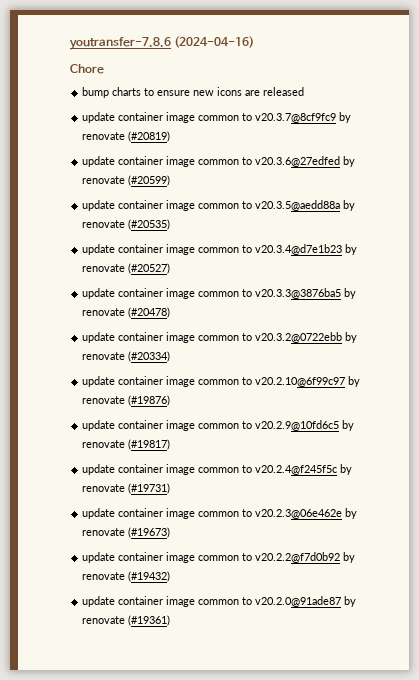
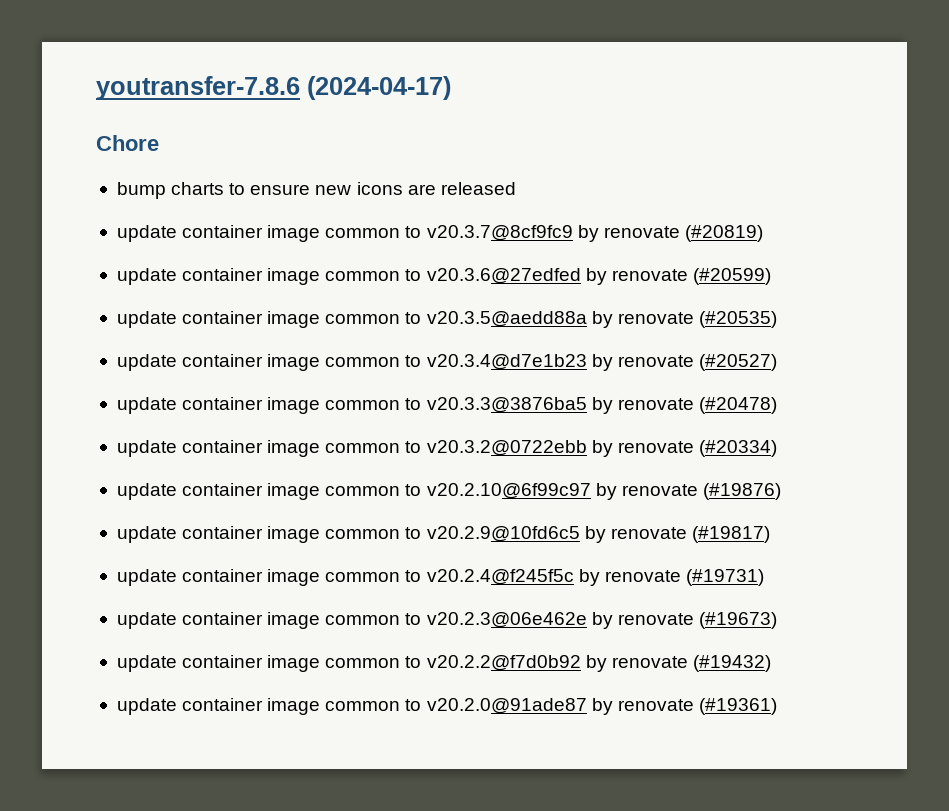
[174,36,255,48] (2024-04-16) -> [307,76,451,100] (2024-04-17)

